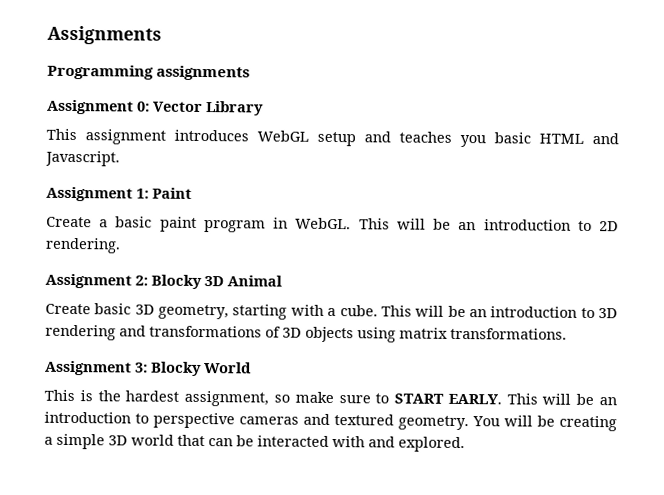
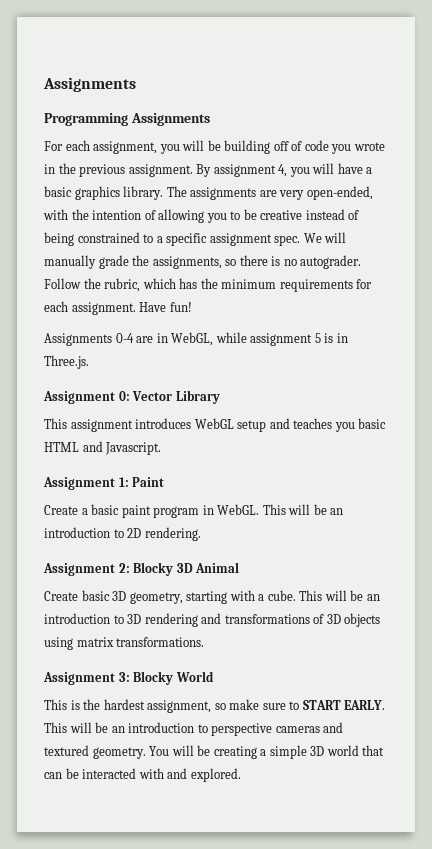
[156,65,251,81] assignments -> [130,113,210,126] [44,140,385,154] [44,163,373,177] [44,186,373,200] [43,209,360,223] [44,232,347,246] [44,255,362,269] [44,278,373,292] [44,301,192,315] [44,332,348,346] [44,355,89,369] Assignments // For each assignment, you will be building off of code you wrote in the previous assignment. By assignment 4, you will have a basic graphics library. The assignments are very open-ended, with the intention of allowing you to be creative instead of being constrained to a specific assignment spec. We will manually grade the assignments, so there is no autograder. Follow the rubric, which has the minimum requirements for each assignment. Have fun! // Assignments 0-4 are in WebGL, while assignment 5 is in Three.js.

